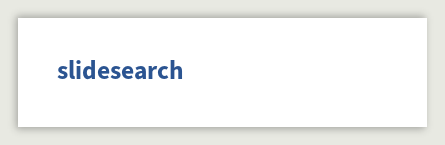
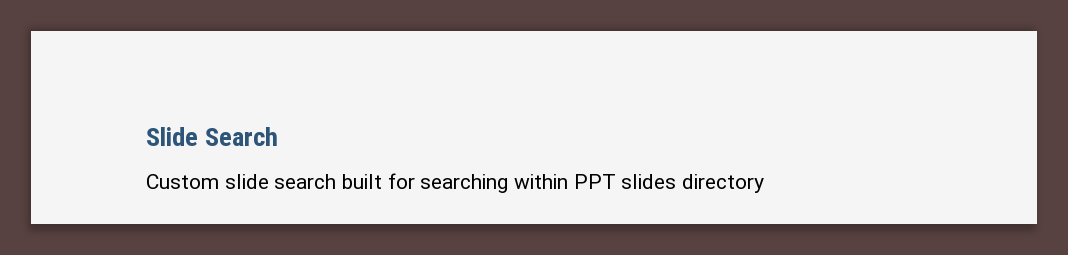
[57,60,184,80] slidesearch -> [146,127,279,146] [146,173,765,193] Slide Search // Custom slide search built for searching within PPT slides directory

